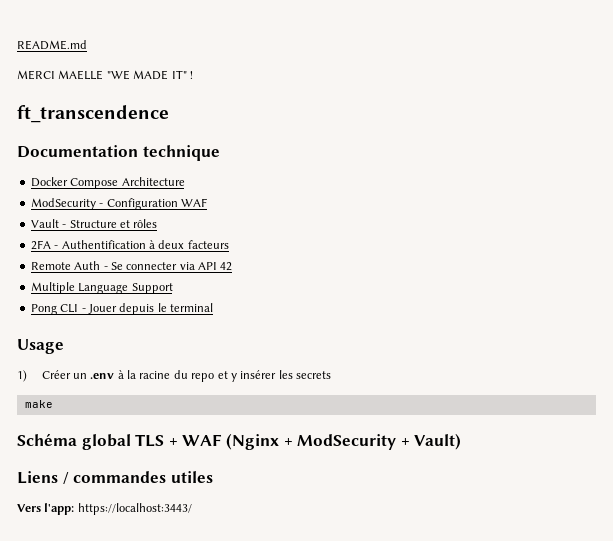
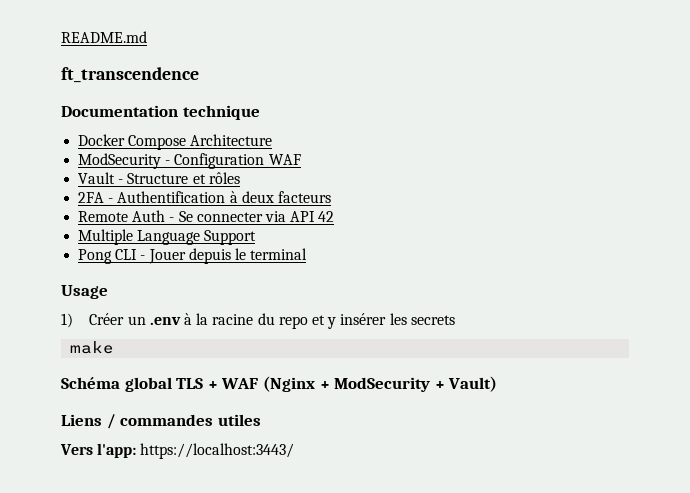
[17,70,193,80] // MERCI MAELLE "WE MADE IT" ! -> (147, 37) none

